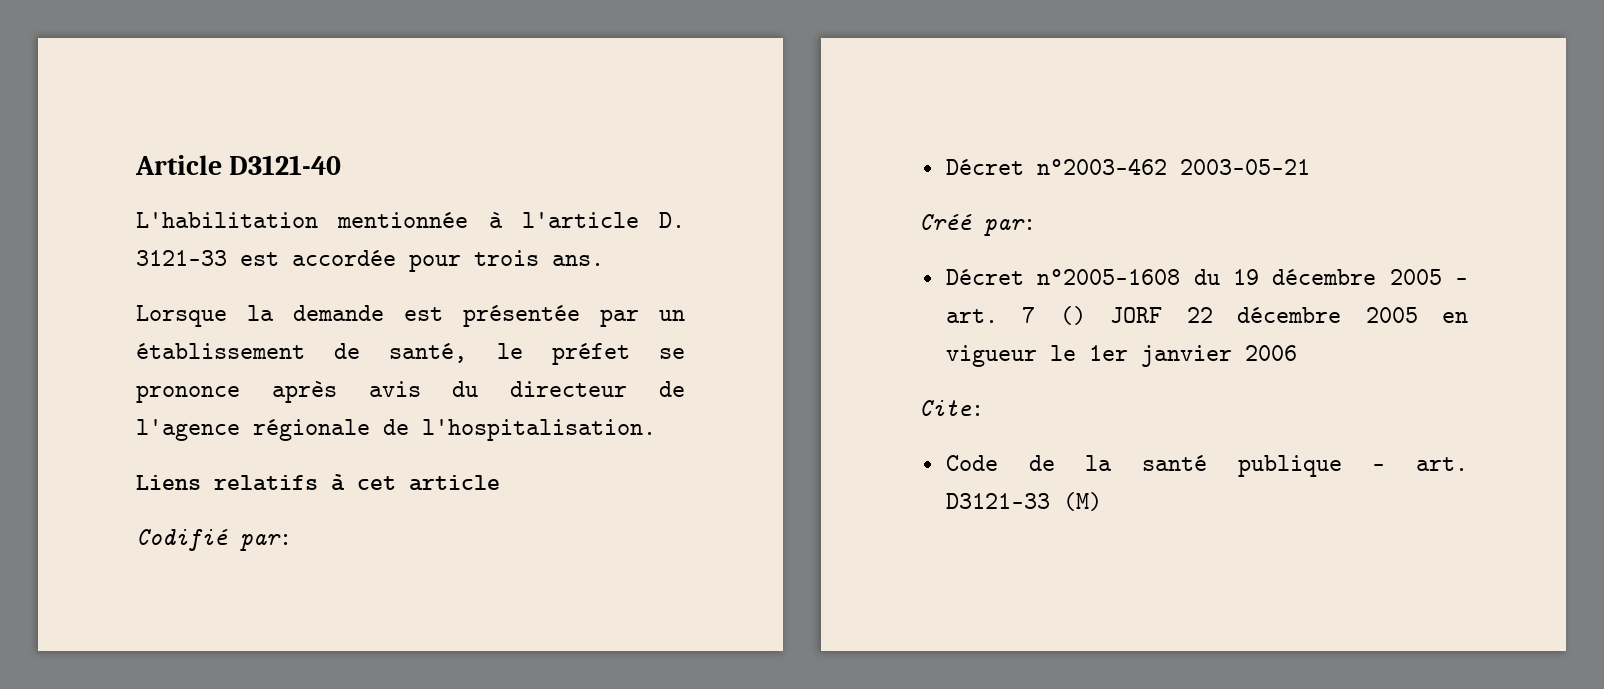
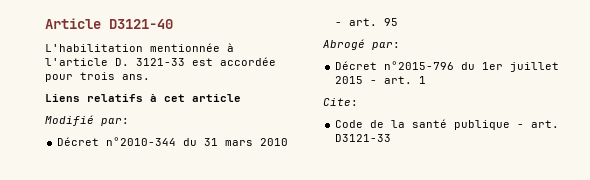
[136,305,685,327] [136,343,685,365] [136,381,685,403] [136,419,656,441] // Lorsque la demande est présentée par un établissement de santé, le préfet se prononce après avis du directeur de l'agence régionale de l'hospitalisation. -> (150, 77) none
[136,529,292,551] [945,158,1310,175] [919,214,1036,236] [945,269,1468,285] [945,306,1468,325] [945,345,1297,367] Codifié par: // Décret n°2003-462 2003-05-21 // Créé par: // Décret n°2005-1608 du 19 décembre 2005 - art. 7 () JORF 22 décembre 2005 en vigueur le 1er janvier 2006 -> [45,115,129,126] [57,137,289,146] [335,18,399,26] [323,39,400,50] [335,61,560,72] [335,76,427,84] Modifié par: // Décret n°2010-344 du 31 mars 2010 - art. 95 // Abrogé par: // Décret n°2015-796 du 1er juillet 2015 - art. 1
[1062,492,1102,511] (M) -> (392, 138) none

